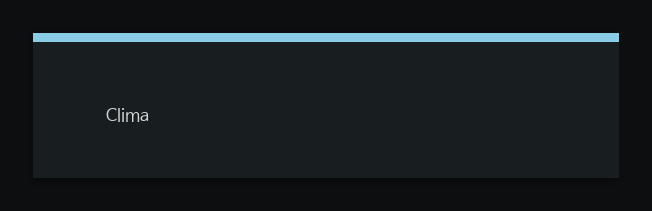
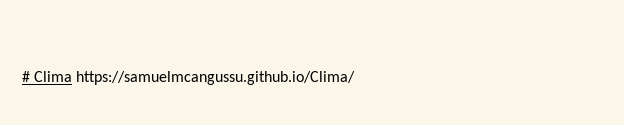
[106,108,150,122] Clima -> [22,71,356,85] # Clima https://samuelmcangussu.github.io/Clima/

